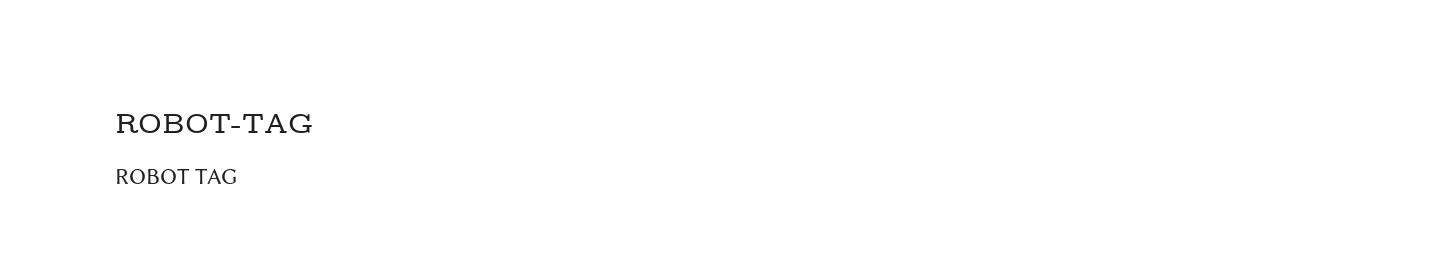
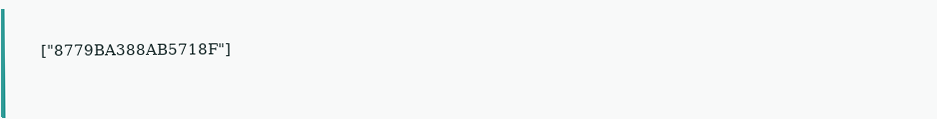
[115,114,313,133] [115,168,238,184] ROBOT-TAG // ROBOT TAG -> [40,43,231,58] ["8779BA388AB5718F"]

